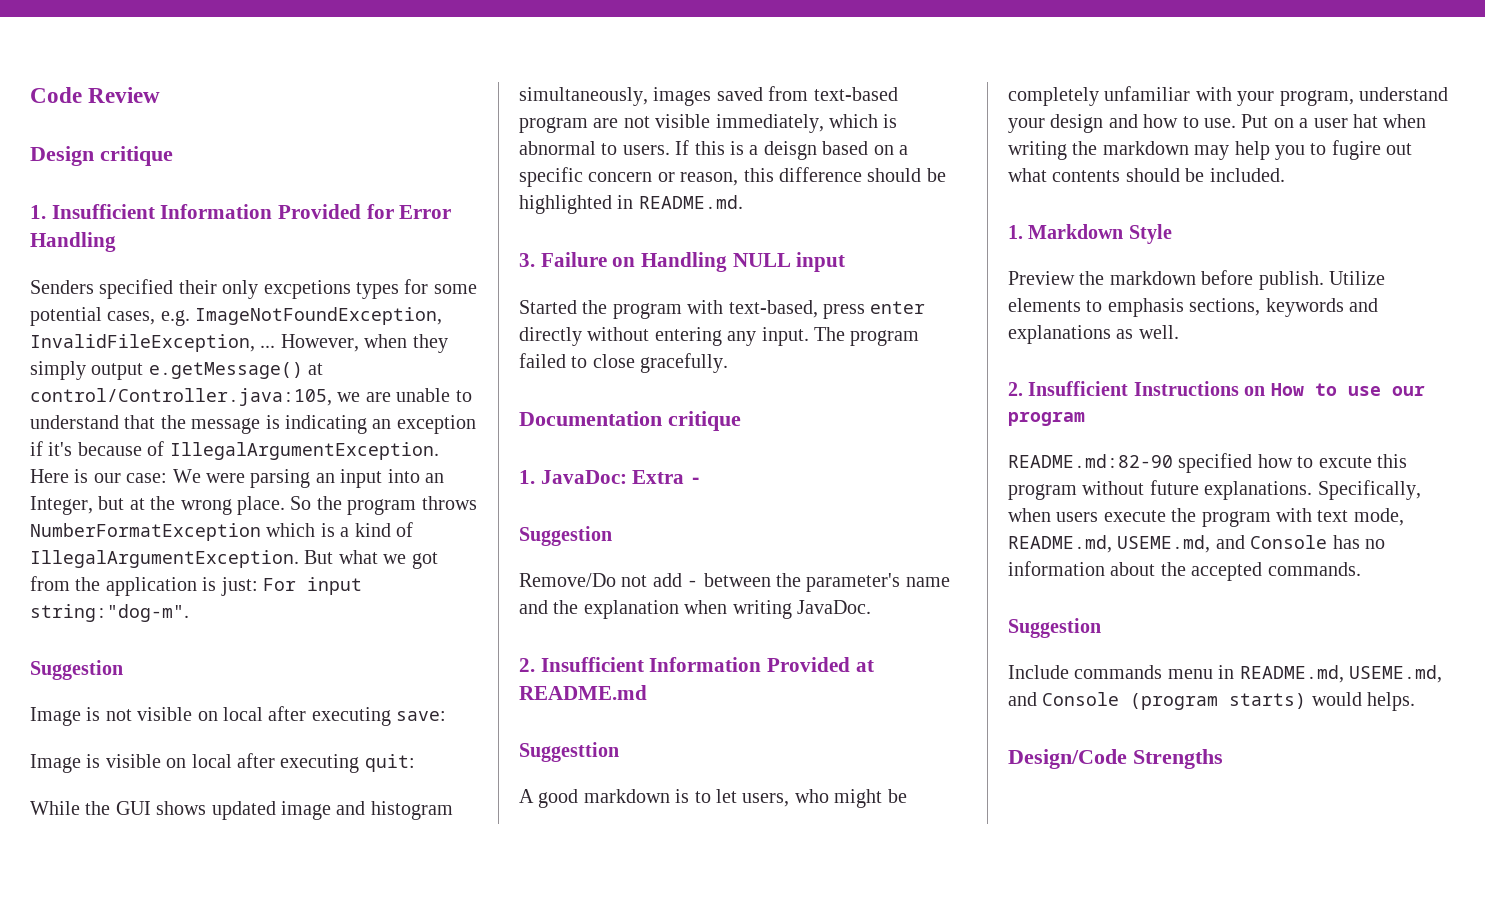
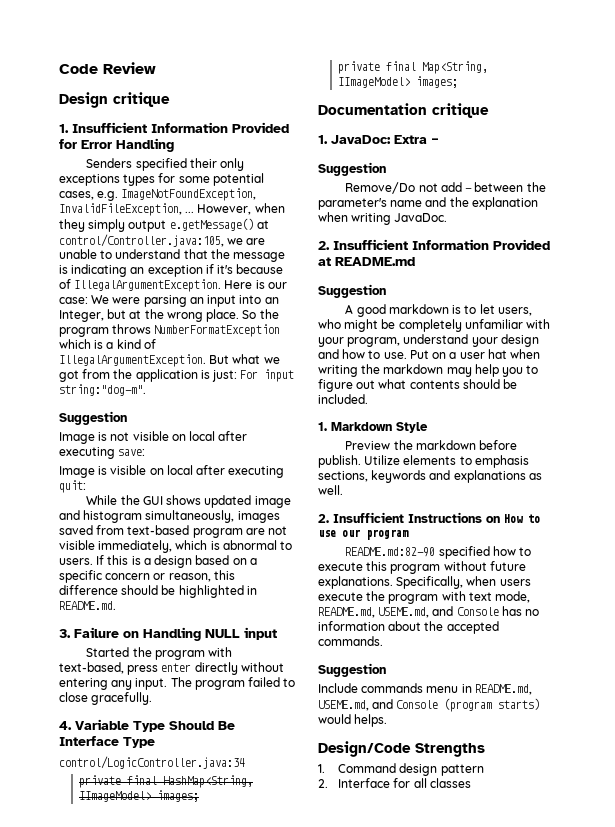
[263,280,351,299] excpetions -> [59,174,120,186] exceptions
[763,141,817,160] deisgn -> [154,555,193,568] design
(729, 363) none -> [59,719,235,732] [59,736,155,748] [59,756,245,769] [79,775,254,788] [79,790,200,802] [338,61,489,74] [338,76,459,88] // 4. Variable Type Should Be Interface Type // control/LogicController.java:34 // private final HashMap<String, IImageModel> images; // private final Map<String, IImageModel> images;
[519,742,619,762] Suggesttion -> [318,284,386,298] Suggestion
[1331,140,1381,160] fugire -> [318,379,353,392] figure
[1318,456,1372,468] excute -> [318,562,363,571] execute
(1223, 759) none -> [318,763,484,776] [318,778,471,788] // 1. Command design pattern // 2. Interface for all classes

